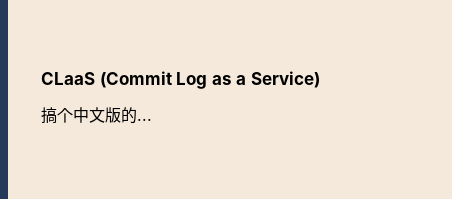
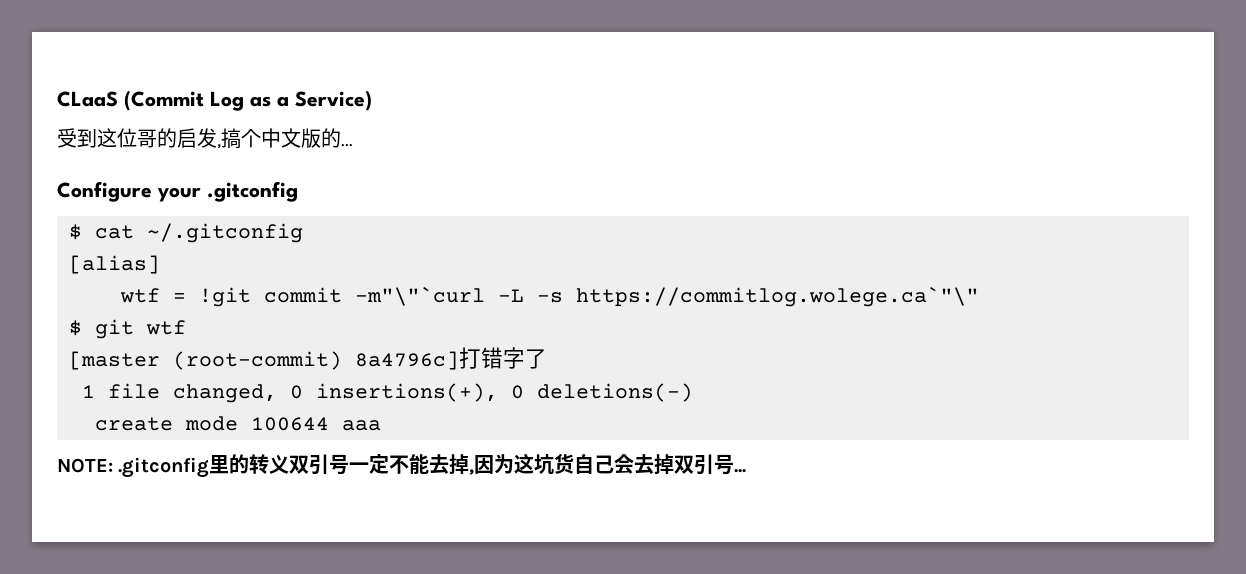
(320, 79) none -> [57,128,221,149] 受到这位哥的启发,
(152, 119) none -> [57,181,298,202] [69,223,303,243] [69,255,160,274] [120,287,979,307] [69,319,186,339] [69,347,547,370] [82,383,693,403] [95,416,381,431] [57,453,747,478] // Configure your .gitconfig // $ cat ~/.gitconfig // [alias] // wtf = !git commit -m"\"`curl -L -s https://commitlog.wolege.ca`"\" // $ git wtf // [master (root-commit) 8a4796c]打错字了 // 1 file changed, 0 insertions(+), 0 deletions(-) // create mode 100644 aaa // NOTE: .gitconfig里的转义双引号一定不能去掉,因为这坑货自己会去掉双引号...

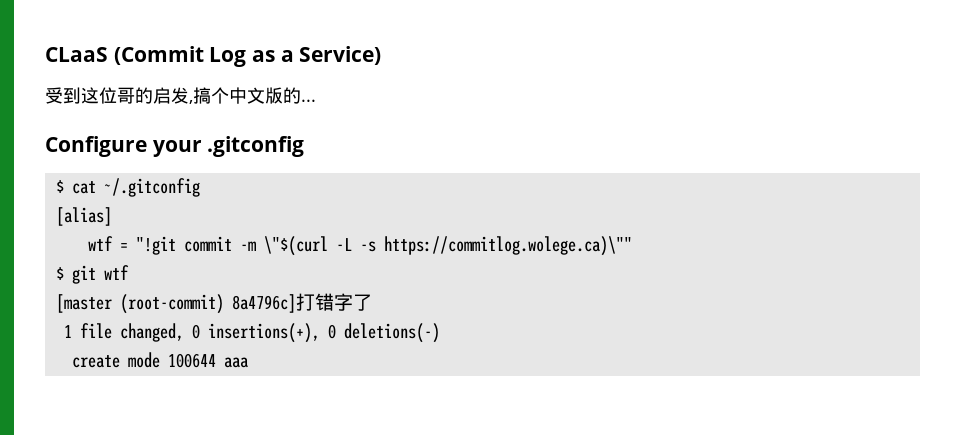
[199,287,485,307] !git commit -m"\"`curl -> [135,236,328,256] "!git commit -m \"$(curl
[576,287,979,307] https://commitlog.wolege.ca`"\" -> [383,236,632,256] https://commitlog.wolege.ca)\""
[57,453,747,478] // NOTE: .gitconfig里的转义双引号一定不能去掉,因为这坑货自己会去掉双引号... -> (248, 362) none

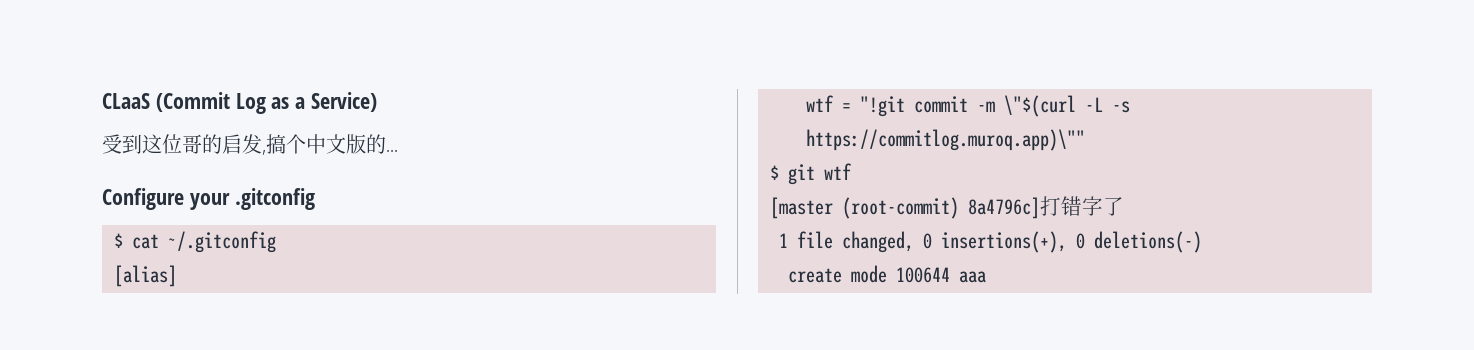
[383,236,632,256] https://commitlog.wolege.ca)\"" -> [806,129,1085,151] https://commitlog.muroq.app)\""

